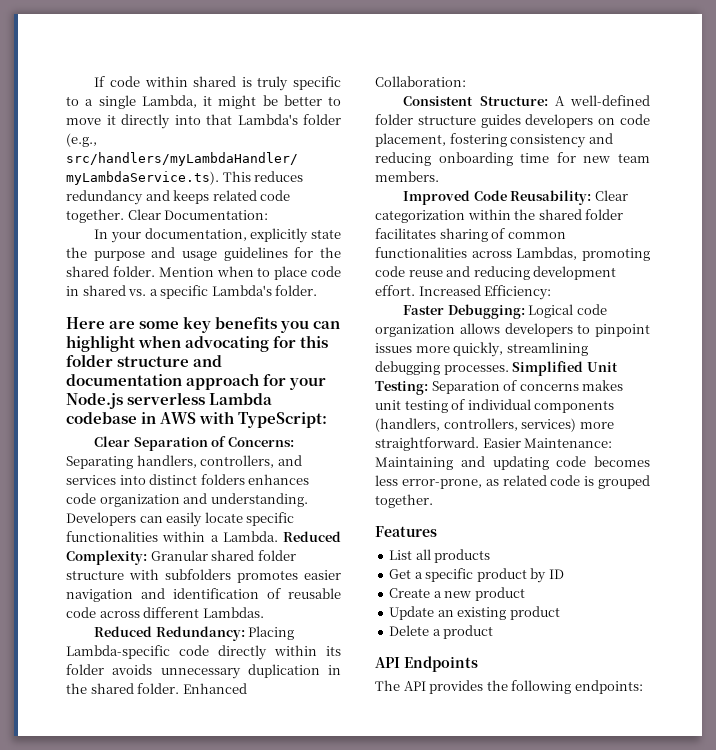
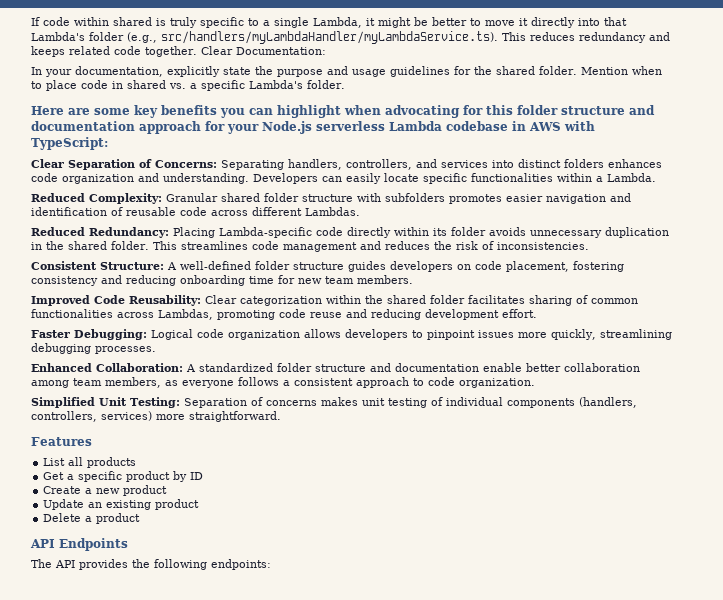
(278, 536) none -> (656, 177) //
[182,683,247,694] [375,76,466,87] Enhanced Collaboration: -> [152,241,589,252] This streamlines code management and reduces the risk of inconsistencies.
[418,285,552,300] Increased Efficiency: -> (537, 313) none
(509, 370) none -> [31,363,640,372] [31,377,535,388] // Enhanced Collaboration: A standardized folder structure and documentation enable better collaboration among team members, as everyone follows a consistent approach to code organization. //
[482,438,613,448] [375,456,650,470] [375,475,650,489] [375,494,433,508] Easier Maintenance: Maintaining and updating code becomes less error-prone, as related code is grouped together. -> (281, 416) none

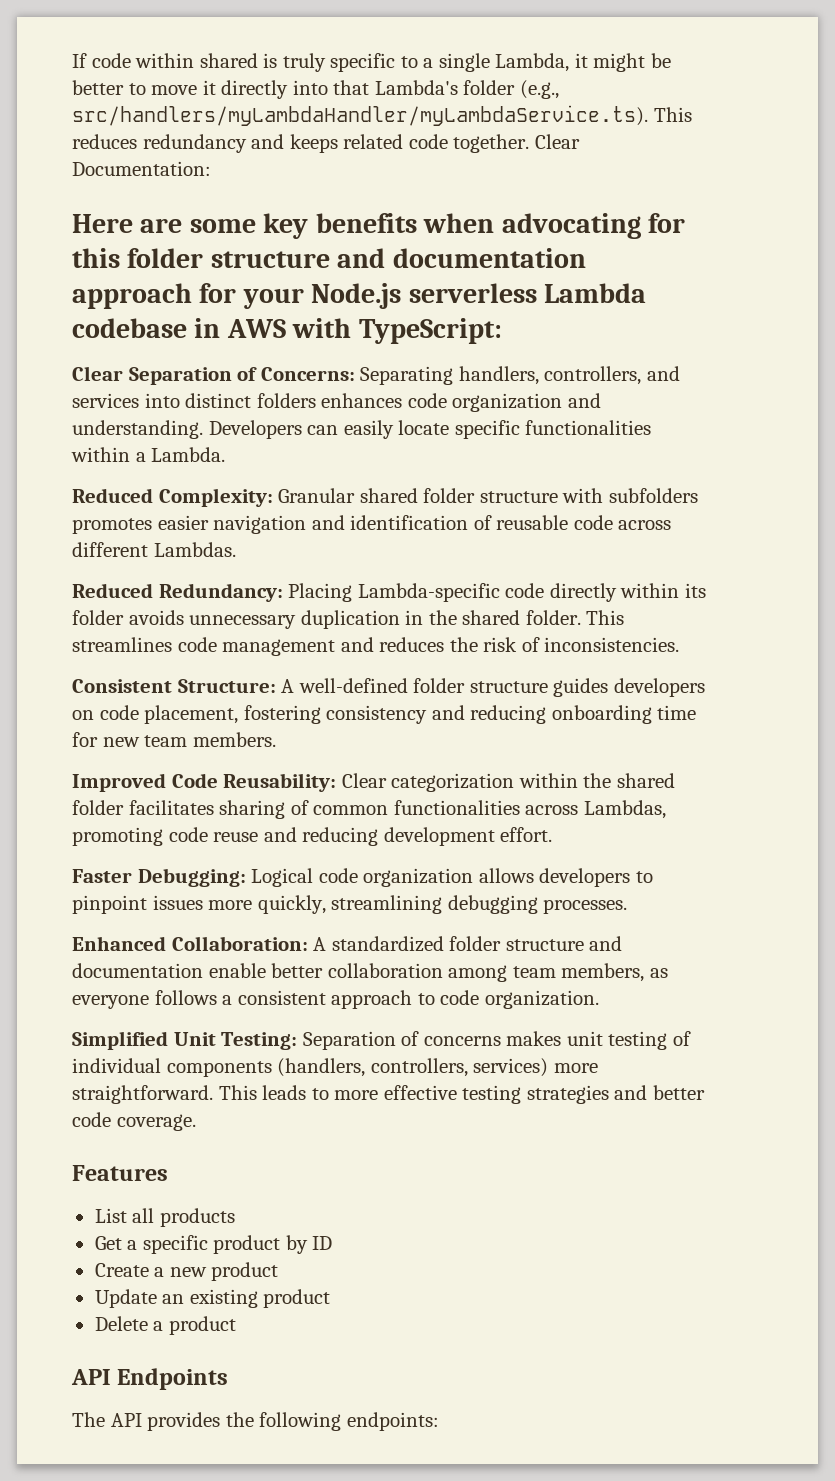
[31,66,662,77] [31,80,345,91] // In your documentation, explicitly state the purpose and usage guidelines for the shared folder. Mention when to place code in shared vs. a specific Lambda's folder. -> (211, 168) none
[220,105,341,118] you can highlight -> (417, 223) none
(281, 416) none -> [218,1085,705,1104] [72,1112,196,1131] This leads to more effective testing strategies and better code coverage.

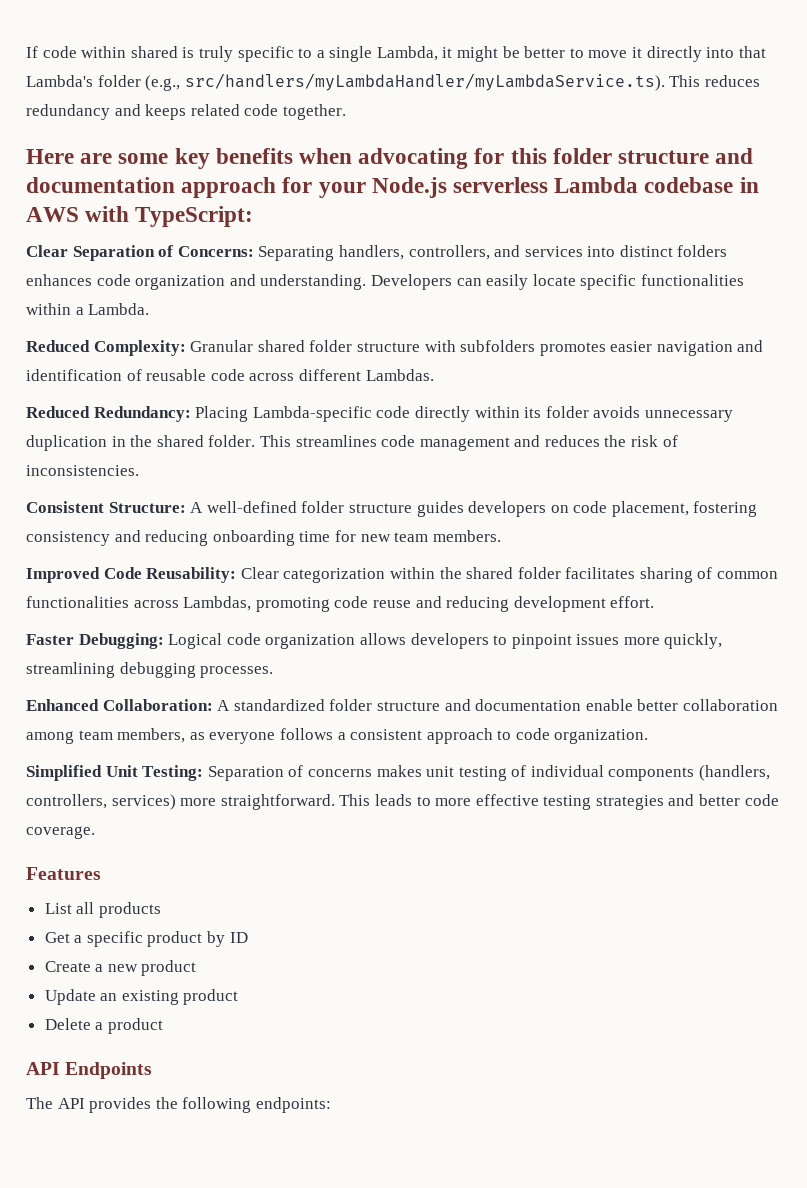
[534,134,580,149] [72,161,211,176] Clear Documentation: -> (346, 112) none

